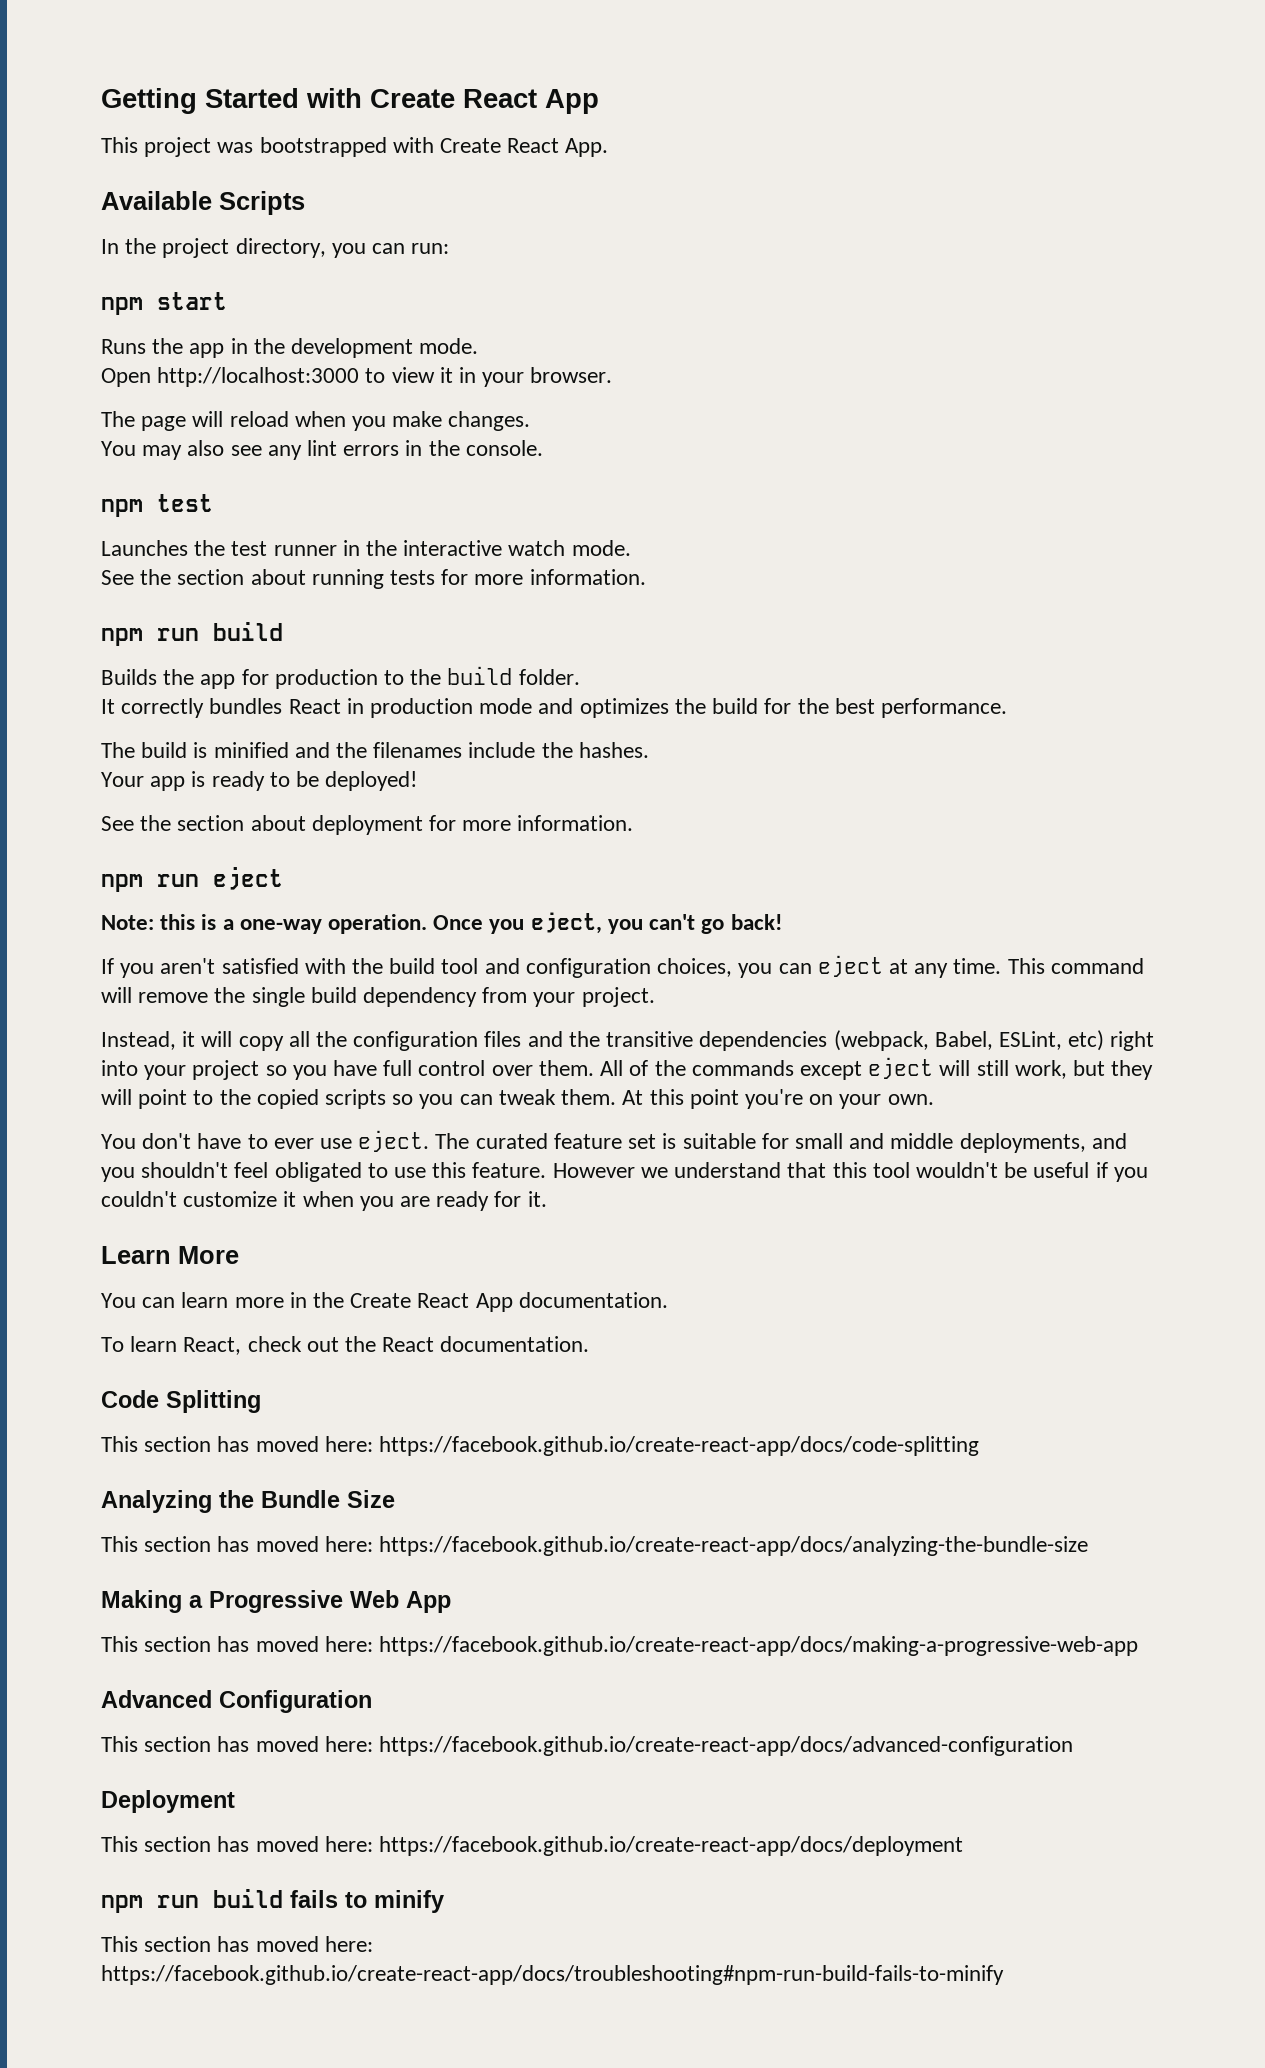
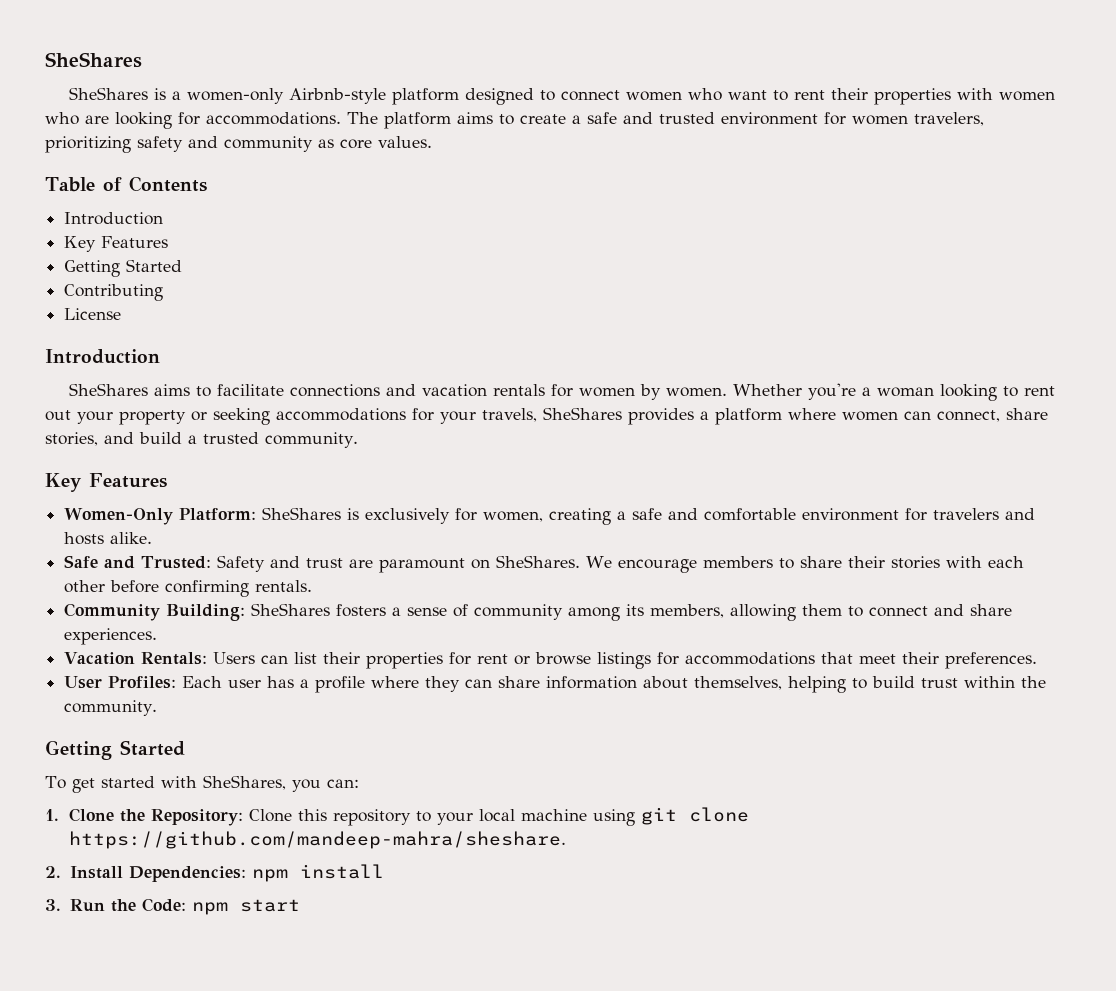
[101,88,599,114] [101,137,609,157] [101,191,305,215] [101,238,450,258] [101,292,227,315] [101,338,479,358] [101,367,613,387] [101,411,531,431] [101,440,543,460] [101,494,213,517] [101,540,631,556] [101,569,646,589] [101,622,283,646] [101,666,580,689] [101,698,1007,718] [101,742,649,758] [101,771,418,791] [101,815,634,835] [101,867,283,892] [101,912,782,934] [101,955,1144,978] [101,987,655,1007] [101,1030,1155,1051] [101,1057,1154,1080] [101,1089,934,1109] [101,1130,1127,1153] [101,1162,1148,1182] [101,1191,547,1211] [101,1246,239,1264] [101,1292,668,1312] [101,1336,590,1355] [101,1390,261,1413] [101,1436,980,1456] [101,1490,395,1513] [101,1536,1089,1556] [101,1590,451,1613] [101,1636,1139,1656] [101,1690,372,1713] [101,1736,1074,1756] [101,1790,235,1813] [101,1836,964,1856] [101,1889,444,1913] [101,1936,373,1952] [101,1965,1004,1985] Getting Started with Create React App // This project was bootstrapped with Create React App. // Available Scripts // In the project directory, you can run: // npm start // Runs the app in the development mode. // Open http://localhost:3000 to view it in your browser. // The page will reload when you make changes. // You may also see any lint errors in the console. // npm test // Launches the test runner in the interactive watch mode. // See the section about running tests for more information. // npm run build // Builds the app for production to the build folder. // It correctly bundles React in production mode and optimizes the build for the best performance. // The build is minified and the filenames include the hashes. // Your app is ready to be deployed! // See the section about deployment for more information. // npm run eject // Note: this is a one-way operation. Once you eject, you can't go back! // If you aren't satisfied with the build tool and configuration choices, you can eject at any time. This command will remove the single build dependency from your project. // Instead, it will copy all the configuration files and the transitive dependencies (webpack, Babel, ESLint, etc) right into your project so you have full control over them. All of the commands except eject will still work, but they will point to the copied scripts so you can tweak them. At this point you're on your own. // You don't have to ever use eject. The curated feature set is suitable for small and middle deployments, and you shouldn't feel obligated to use this feature. However we understand that this tool wouldn't be useful if you couldn't customize it when you are ready for it. // Learn More // You can learn more in the Create React App documentation. // To learn React, check out the React documentation. // Code Splitting // This section has moved here: https://facebook.github.io/create-react-app/docs/code-splitting // Analyzing the Bundle Size // This section has moved here: https://facebook.github.io/create-react-app/docs/analyzing-the-bundle-size // Making a Progressive Web App // This section has moved here: https://facebook.github.io/create-react-app/docs/making-a-progressive-web-app // Advanced Configuration // This section has moved here: https://facebook.github.io/create-react-app/docs/advanced-configuration // Deployment // This section has moved here: https://facebook.github.io/create-react-app/docs/deployment // npm run build fails to minify // This section has moved here: https://facebook.github.io/create-react-app/docs/troubleshooting#npm-run-build-fails-to-minify -> [45,52,142,68] [68,87,1055,105] [45,112,984,129] [45,136,432,153] [45,176,207,192] [64,212,164,225] [64,236,169,252] [64,259,183,277] [64,284,164,301] [64,308,122,320] [45,349,160,364] [68,383,1055,401] [45,407,1048,425] [45,432,358,448] [45,473,167,492] [64,507,1036,525] [64,532,153,545] [64,555,1025,573] [64,580,313,597] [64,603,1013,621] [64,628,158,645] [64,652,1038,669] [64,676,1047,693] [64,700,158,716] [45,740,185,760] [45,775,359,793] [45,807,750,826] [69,831,567,849] [45,864,384,882] [45,898,300,915] SheShares // SheShares is a women-only Airbnb-style platform designed to connect women who want to rent their properties with women who are looking for accommodations. The platform aims to create a safe and trusted environment for women travelers, prioritizing safety and community as core values. // Table of Contents // Introduction // Key Features // Getting Started // Contributing // License // Introduction // SheShares aims to facilitate connections and vacation rentals for women by women. Whether you're a woman looking to rent out your property or seeking accommodations for your travels, SheShares provides a platform where women can connect, share stories, and build a trusted community. // Key Features // Women-Only Platform: SheShares is exclusively for women, creating a safe and comfortable environment for travelers and hosts alike. // Safe and Trusted: Safety and trust are paramount on SheShares. We encourage members to share their stories with each other before confirming rentals. // Community Building: SheShares fosters a sense of community among its members, allowing them to connect and share experiences. // Vacation Rentals: Users can list their properties for rent or browse listings for accommodations that meet their preferences. // User Profiles: Each user has a profile where they can share information about themselves, helping to build trust within the community. // Getting Started // To get started with SheShares, you can: // 1. Clone the Repository: Clone this repository to your local machine using git clone https://github.com/mandeep-mahra/sheshare. // 2. Install Dependencies: npm install // 3. Run the Code: npm start

